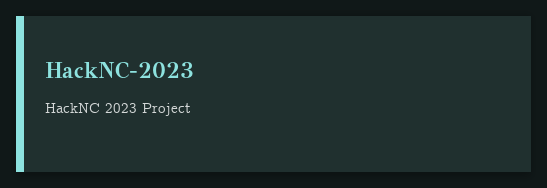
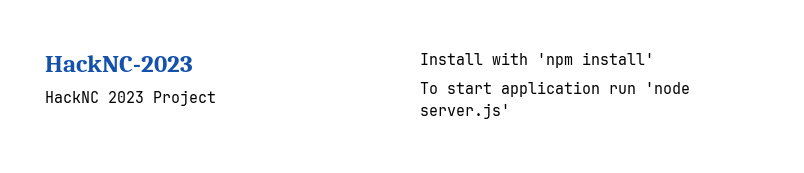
(191, 109) none -> [420,52,654,68] [420,81,690,97] [420,103,510,119] // Install with 'npm install' // To start application run 'node server.js'

